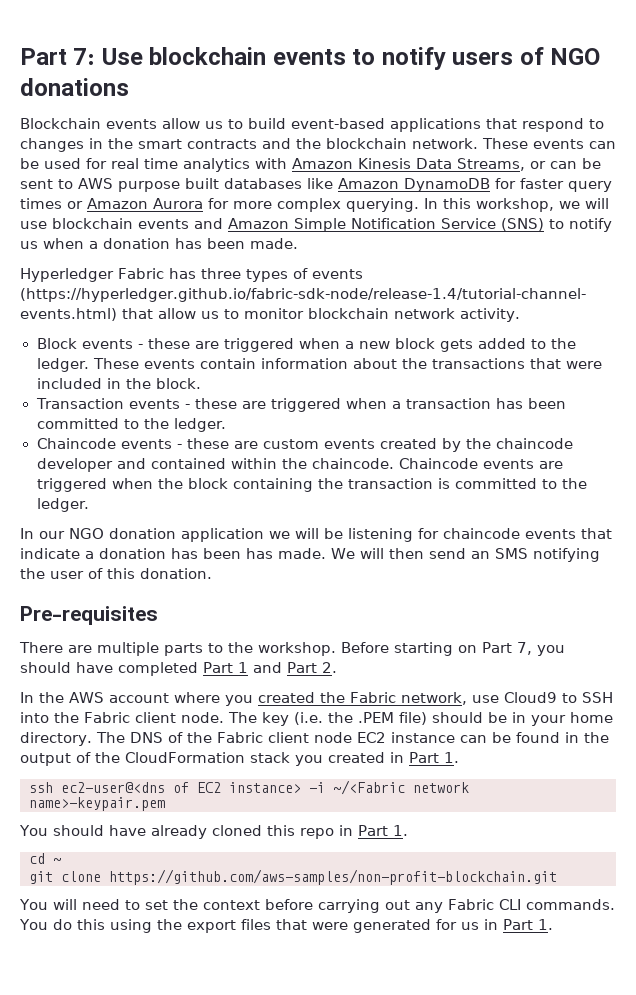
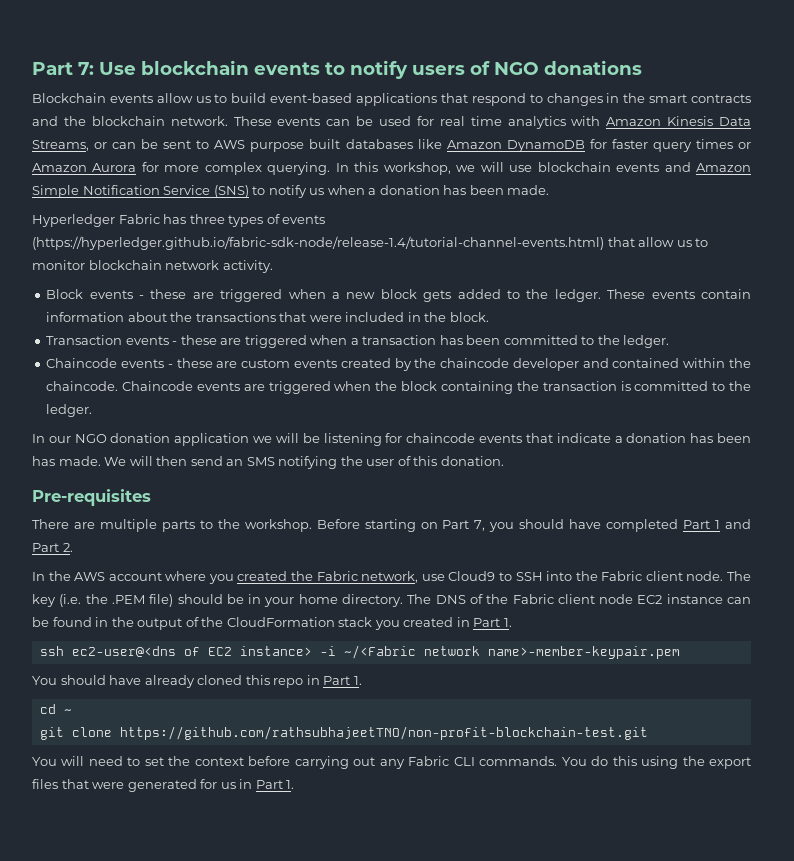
[29,797,165,811] name>-keypair.pem -> [487,646,680,659] name>-member-keypair.pem
[109,869,557,885] https://github.com/aws-samples/non-profit-blockchain.git -> [119,726,648,740] https://github.com/rathsubhajeetTNO/non-profit-blockchain-test.git

